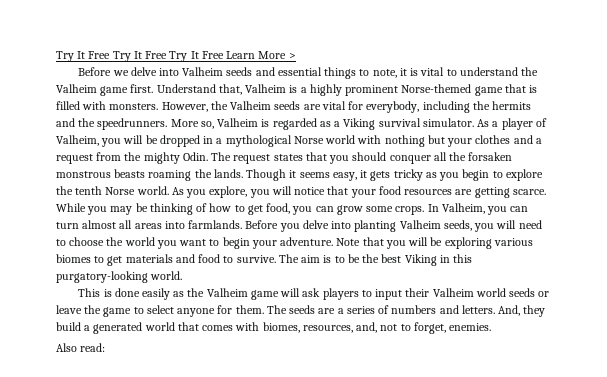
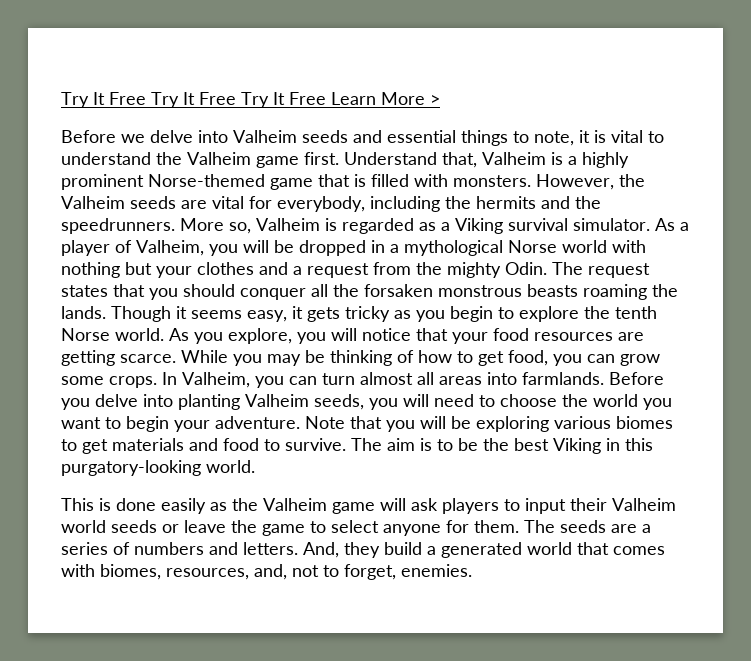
[56,343,106,352] // Also read: -> (472, 570) none

